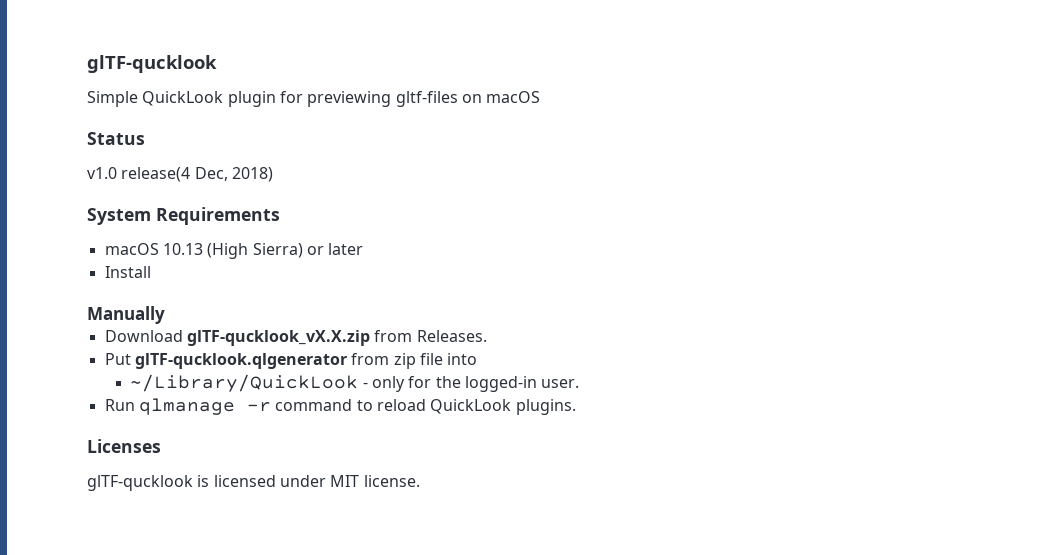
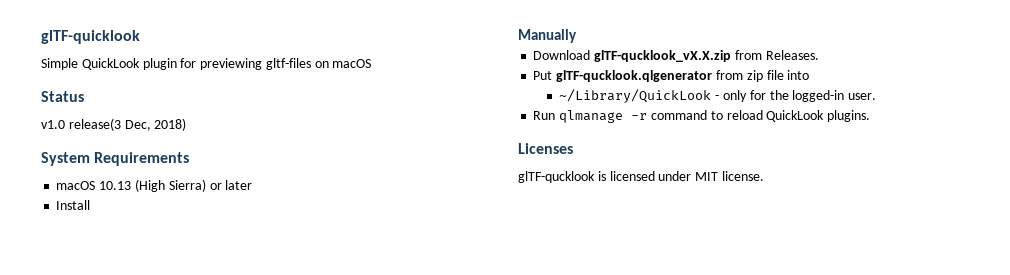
[87,55,217,73] glTF-qucklook -> [41,30,140,44] glTF-quicklook
[121,167,191,182] release(4 -> [68,118,121,131] release(3

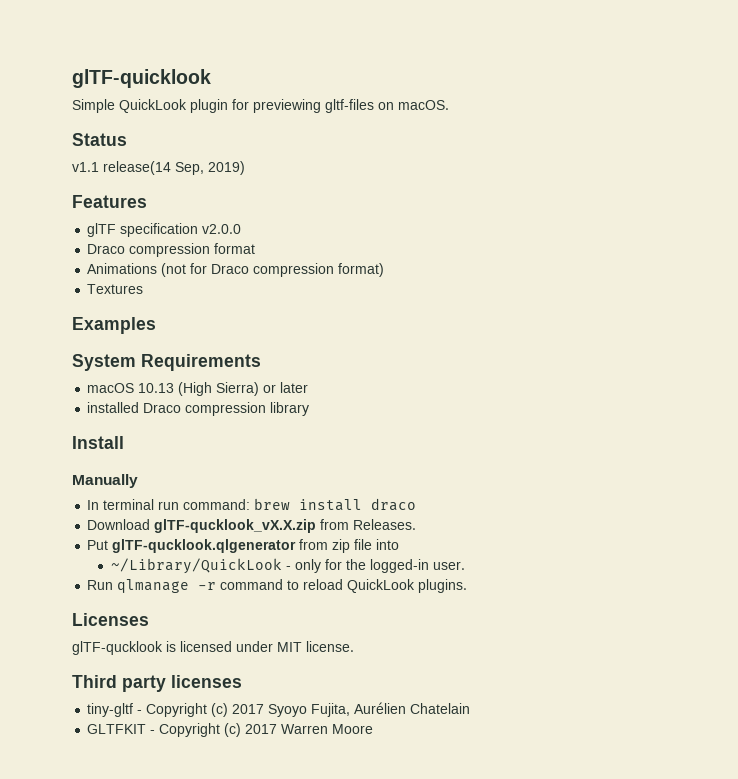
[332,59,372,68] macOS -> [398,100,449,110] macOS.
[41,118,187,131] v1.0 release(3 Dec, 2018) -> [72,161,245,175] [72,195,147,208] [87,223,242,237] [87,243,256,257] [87,263,385,277] [87,284,144,294] [72,317,156,334] v1.1 release(14 Sep, 2019) // Features // glTF specification v2.0.0 // Draco compression format // Animations (not for Draco compression format) // Textures // Examples
[56,200,91,210] [518,29,577,43] Install // Manually -> [87,402,310,416] [72,436,124,449] [72,474,138,488] [87,498,417,511] installed Draco compression library // Install // Manually // In terminal run command: brew install draco
(764, 176) none -> [72,675,242,692] [87,702,471,717] [87,723,374,737] // Third party licenses // tiny-gltf - Copyright (c) 2017 Syoyo Fujita, Aurélien Chatelain // GLTFKIT - Copyright (c) 2017 Warren Moore

